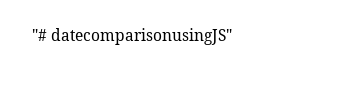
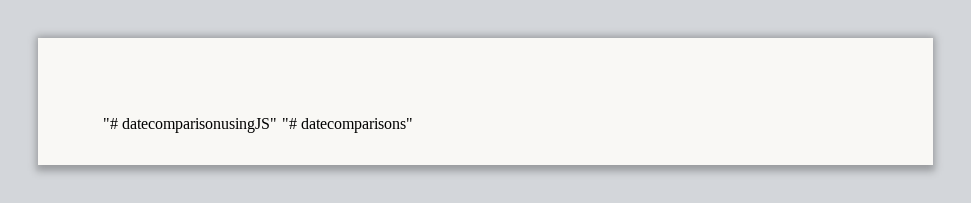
(233, 36) none -> [281,118,413,133] "# datecomparisons"

